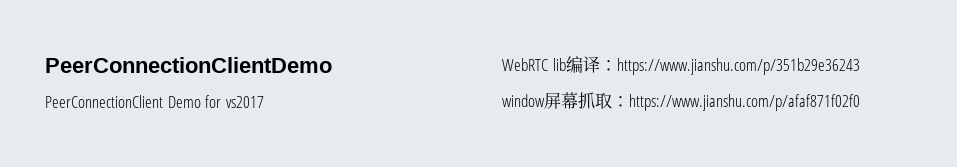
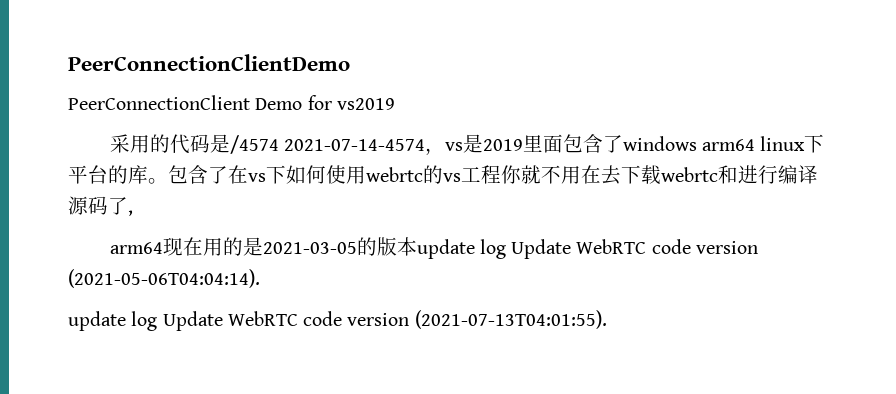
[225,96,264,108] [502,56,860,75] [502,92,860,111] vs2017 // WebRTC lib编译：https://www.jianshu.com/p/351b29e36243 // window屏幕抓取：https://www.jianshu.com/p/afaf871f02f0 -> [336,98,395,110] [109,134,825,155] [68,165,818,185] [68,196,133,216] [109,237,758,259] [68,269,260,288] [68,310,607,331] vs2019 // 采用的代码是/4574 2021-07-14-4574，vs是2019里面包含了windows arm64 linux下平台的库。包含了在vs下如何使用webrtc的vs工程你就不用在去下载webrtc和进行编译源码了, // arm64现在用的是2021-03-05的版本update log Update WebRTC code version (2021-05-06T04:04:14). // update log Update WebRTC code version (2021-07-13T04:01:55).

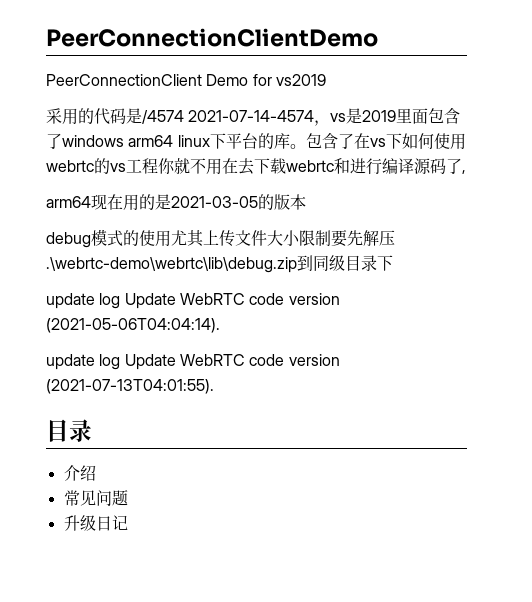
(417, 246) none -> [46,229,395,248] [46,255,393,273] // debug模式的使用尤其上传文件大小限制要先解压.\webrtc-demo\webrtc\lib\debug.zip到同级目录下 //
(607, 319) none -> [46,419,92,442] [63,465,96,481] [63,490,128,506] [63,515,128,531] // 目录 // 介绍 // 常见问题 // 升级日记

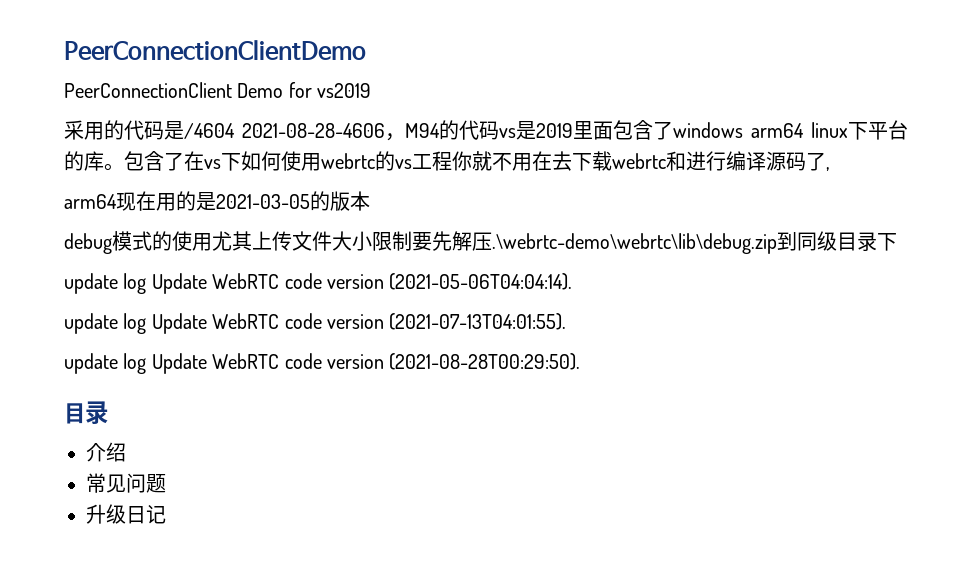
[142,110,331,126] /4574 2021-07-14-4574， -> [184,120,499,141] /4604 2021-08-28-4606，M94的代码
(214, 386) none -> [64,353,581,374] // update log Update WebRTC code version (2021-08-28T00:29:50).

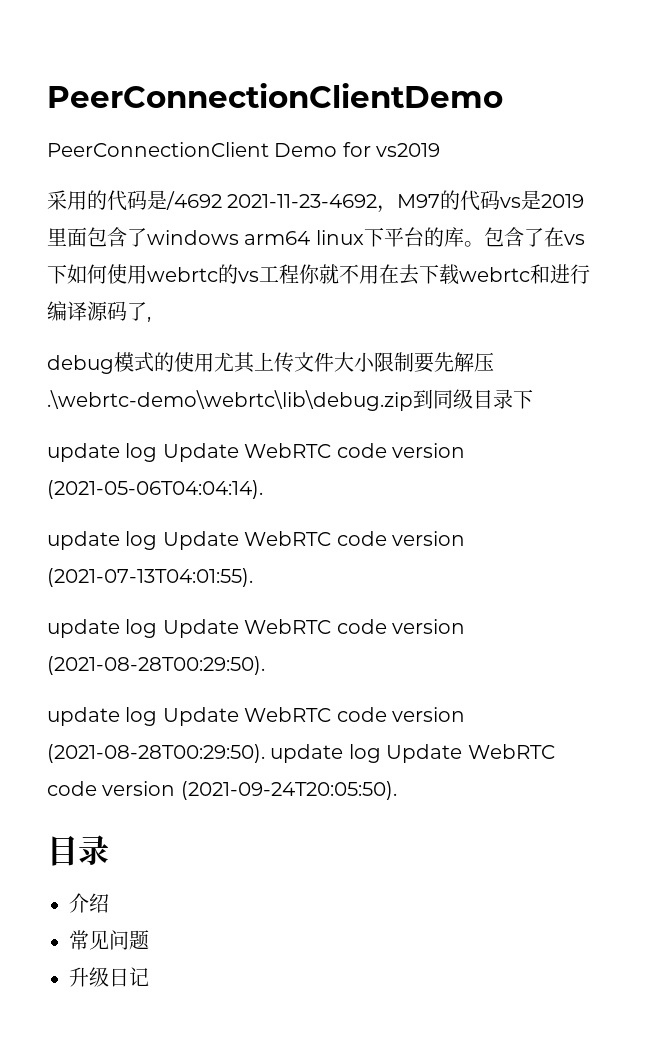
[184,123,440,141] /4604 2021-08-28-4606，M94 -> [166,191,441,213] /4692 2021-11-23-4692，M97
[64,191,370,211] // arm64现在用的是2021-03-05的版本 -> (151, 319) none
(581, 361) none -> [47,707,465,726] [47,744,555,763] [47,781,397,800] // update log Update WebRTC code version (2021-08-28T00:29:50). update log Update WebRTC code version (2021-09-24T20:05:50).

